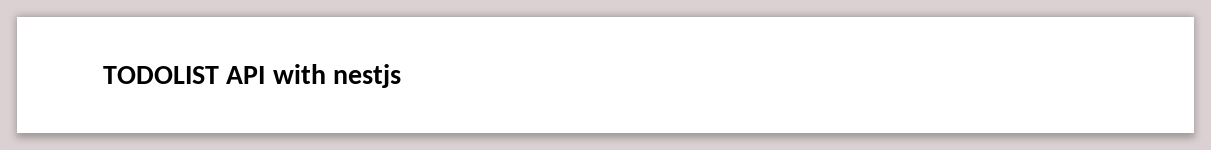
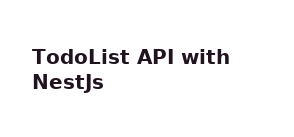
[103,66,219,84] TODOLIST -> [32,49,130,64] TodoList
[333,64,402,88] nestjs -> [32,74,104,93] NestJs

